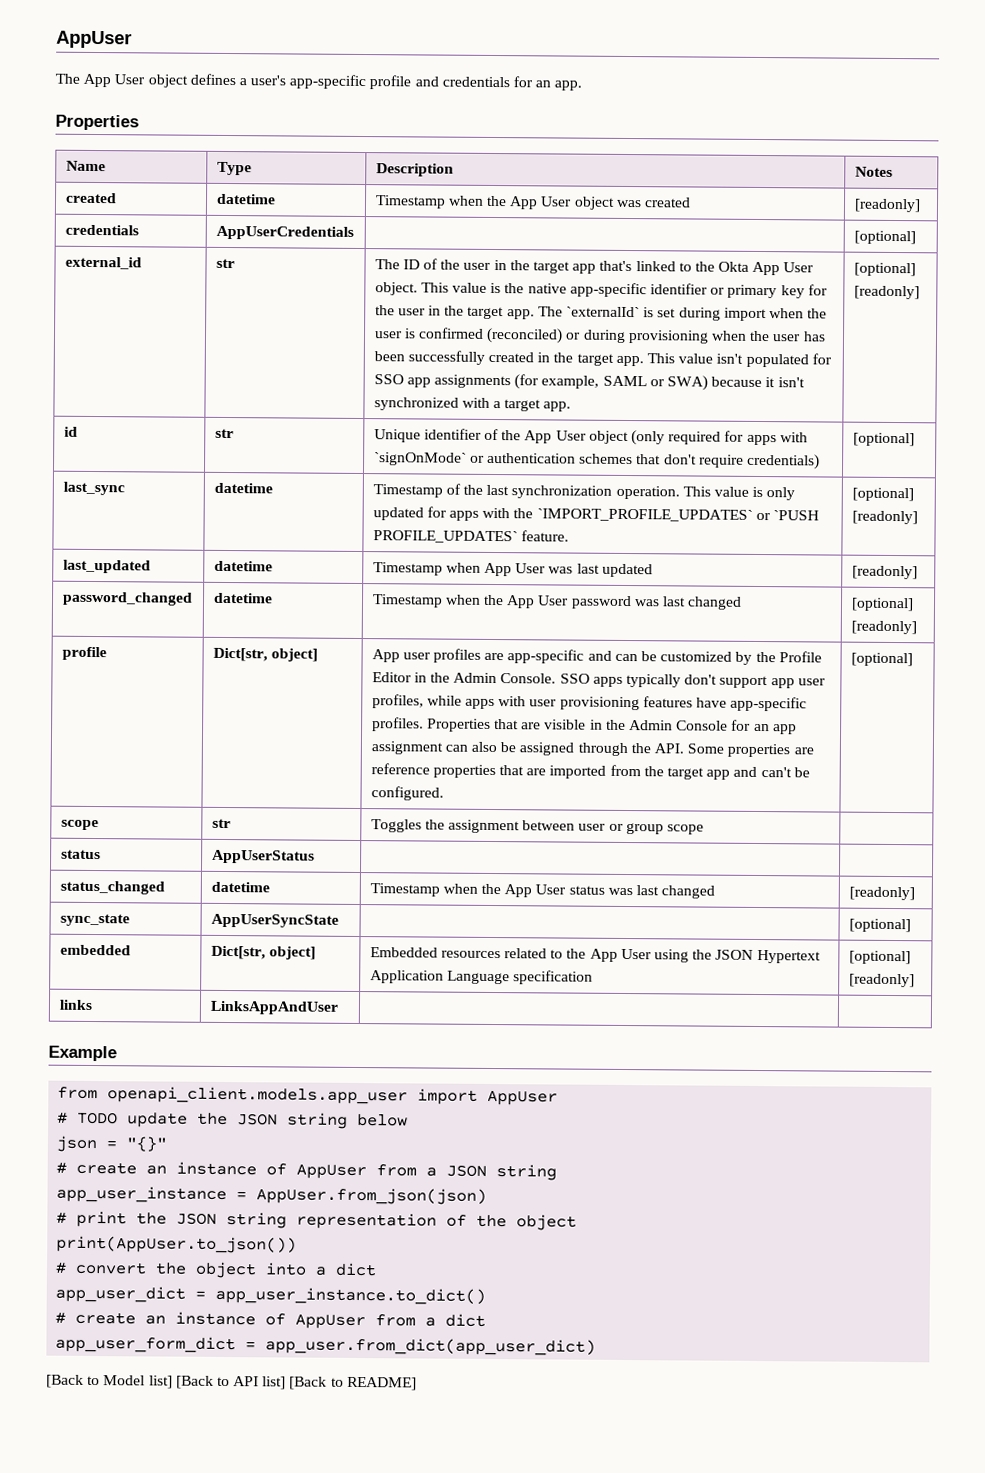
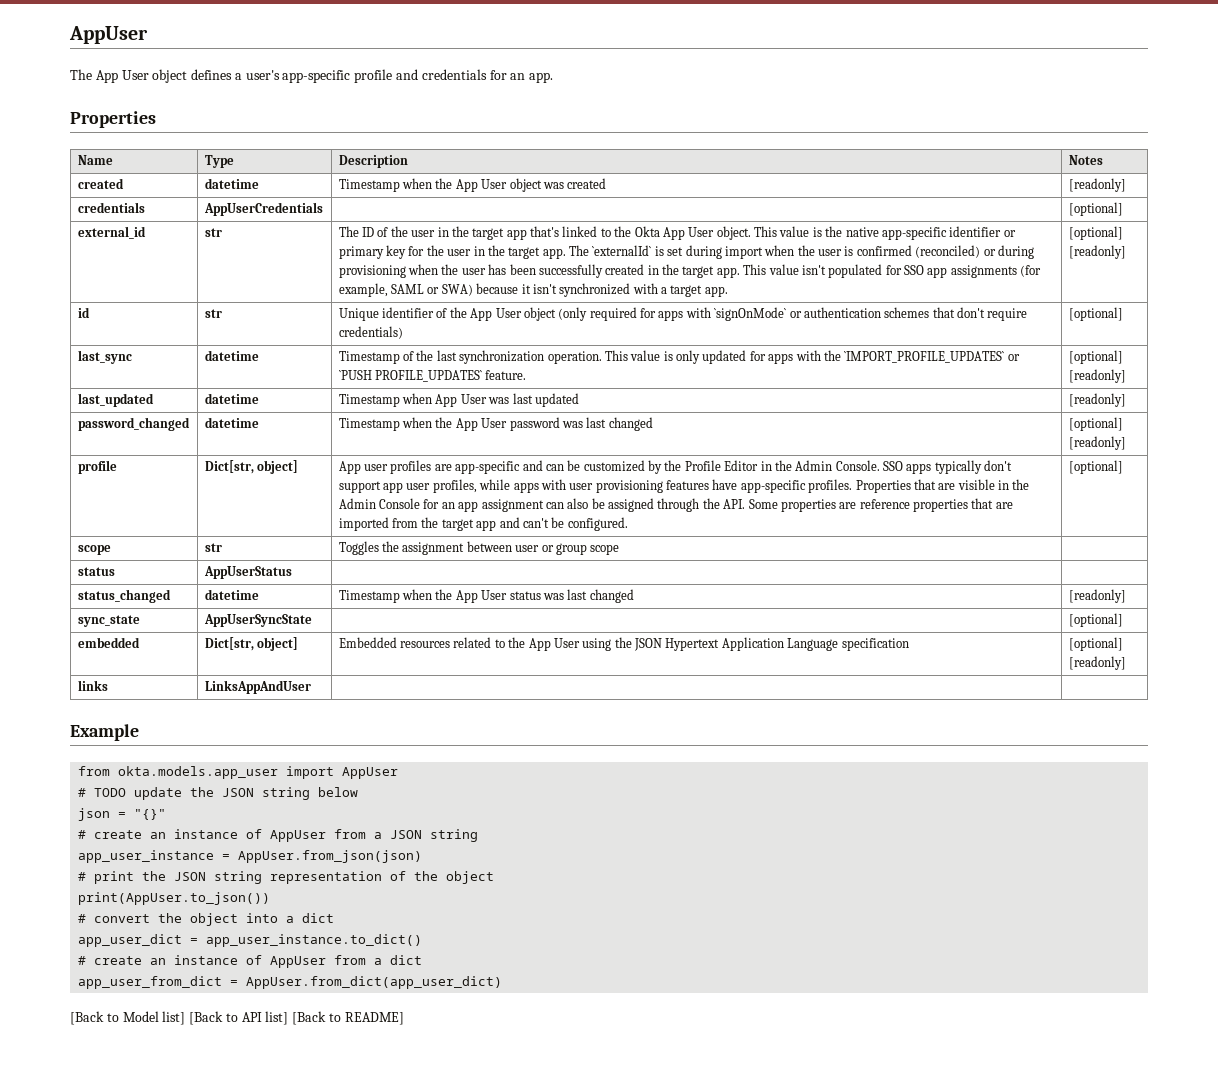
[107,1086,409,1105] openapi_client.models.app_user -> [118,766,279,779] okta.models.app_user
[55,1335,597,1356] app_user_form_dict = app_user.from_dict(app_user_dict) -> [78,976,503,989] app_user_from_dict = AppUser.from_dict(app_user_dict)

